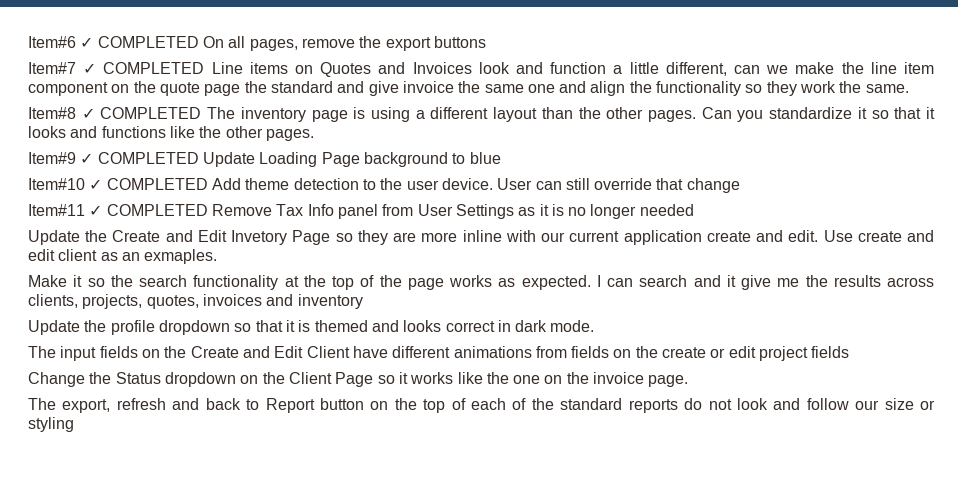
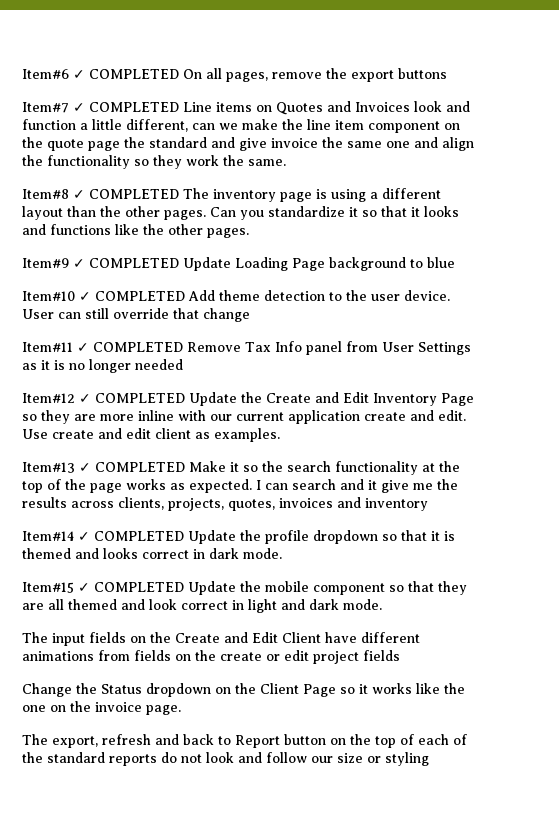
(694, 210) none -> [22,393,185,403] Item#12 ✓ COMPLETED
[231,230,288,245] Invetory -> [373,393,437,406] Inventory
[121,249,218,264] an exmaples. // -> [214,428,280,442] [22,462,185,473] examples. // Item#13 ✓ COMPLETED
(363, 301) none -> [22,531,184,541] Item#14 ✓ COMPLETED
(595, 326) none -> [22,581,467,595] [22,599,382,613] // Item#15 ✓ COMPLETED Update the mobile component so that they are all themed and look correct in light and dark mode.

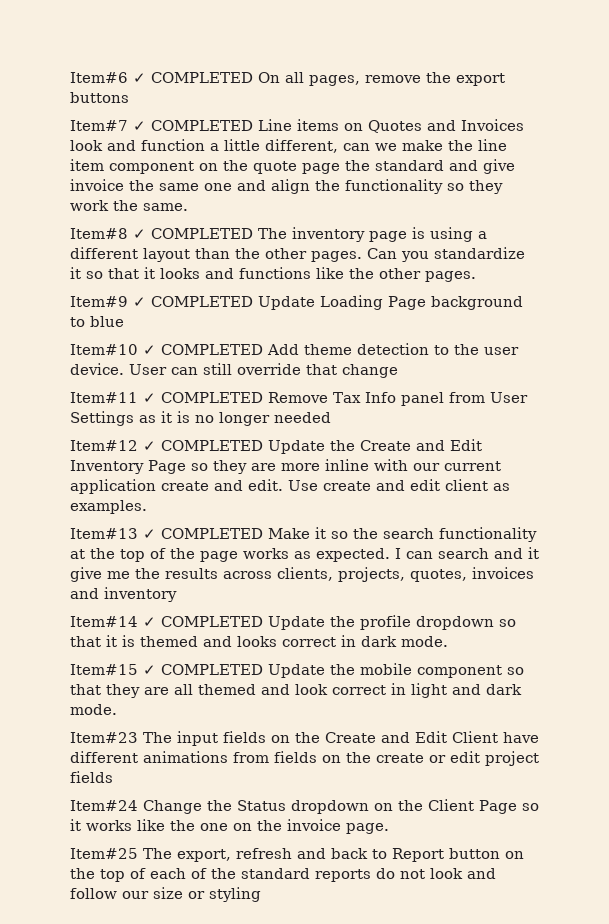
(382, 604) none -> [70,732,138,743] Item#23
(400, 655) none -> [70,800,138,811] Item#24
(181, 710) none -> [70,848,138,859] Item#25

